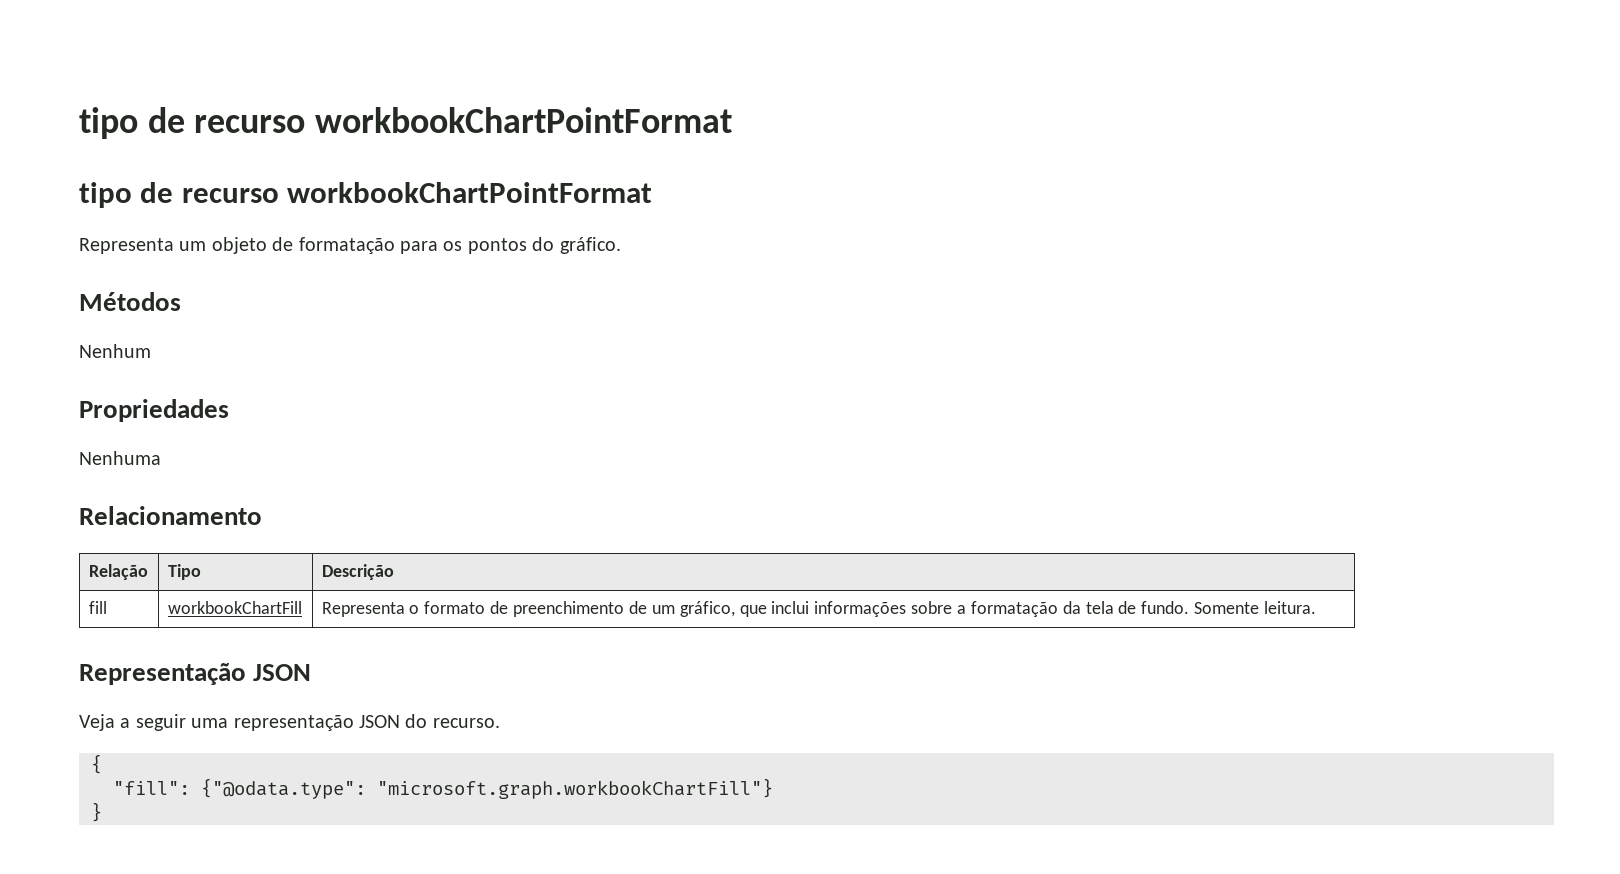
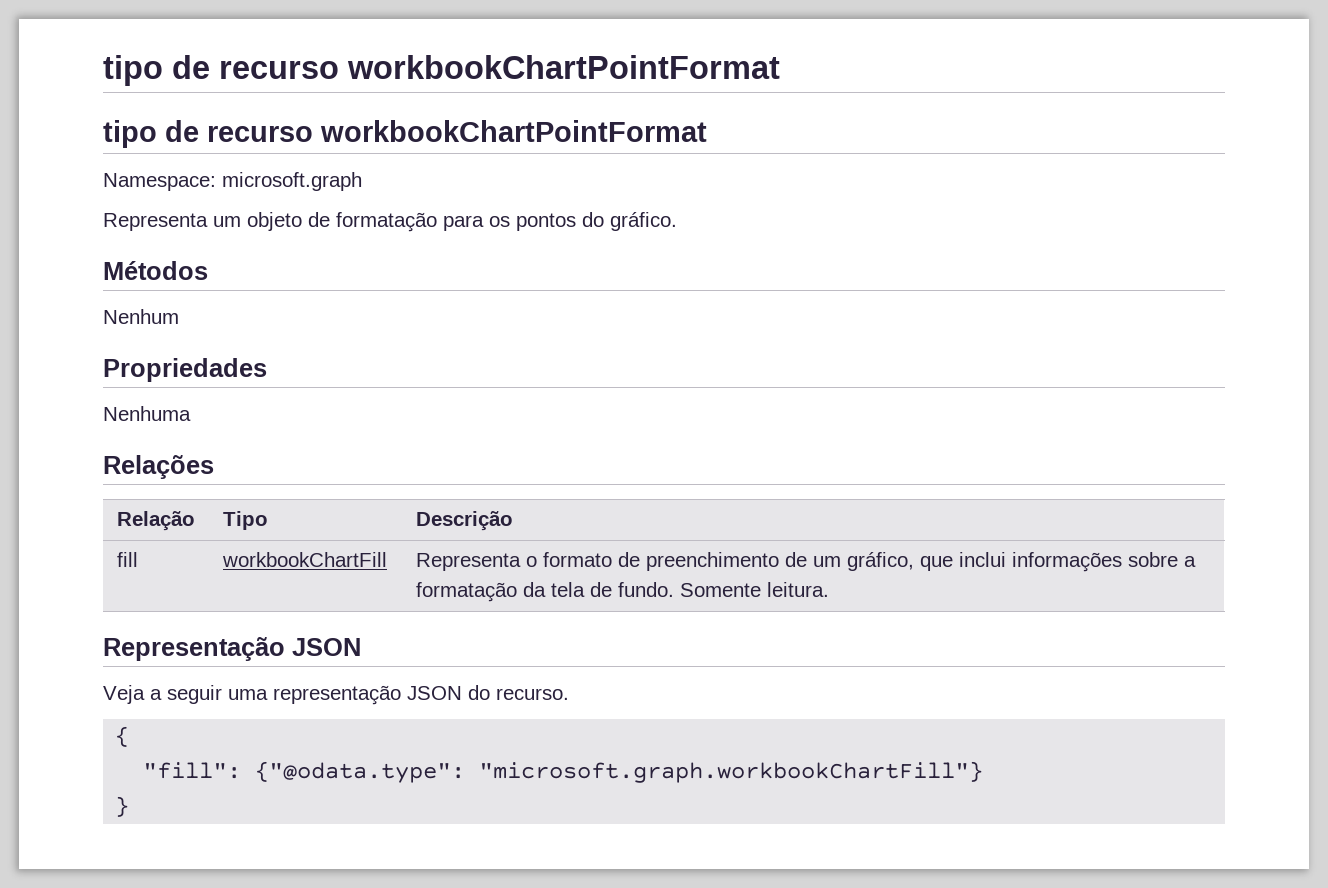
(653, 192) none -> [103,172,362,191] // Namespace: microsoft.graph
[79,506,262,525] Relacionamento -> [103,455,214,479] Relações

